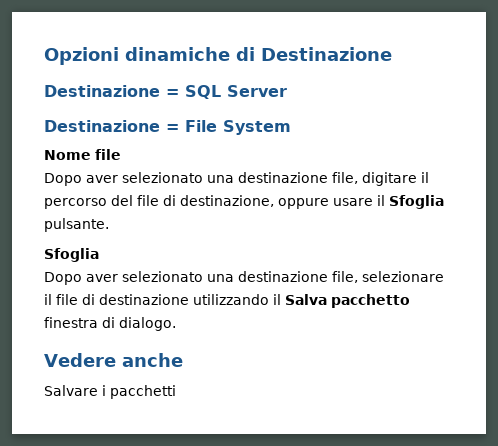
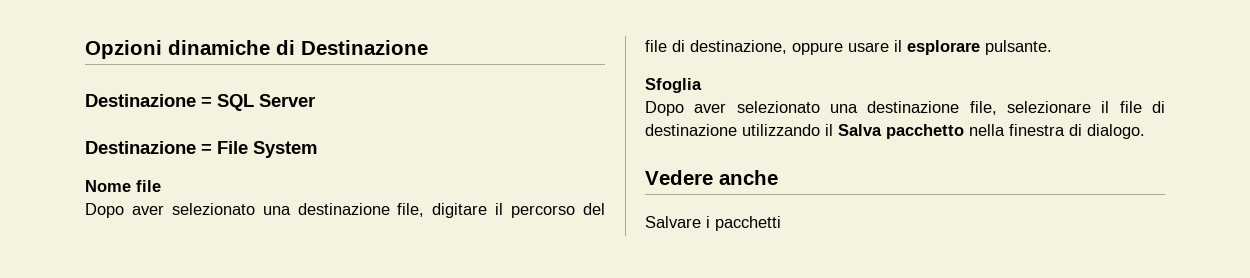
[389,195,444,209] Sfoglia -> [907,40,980,55] esplorare
(410, 301) none -> [969,124,1005,136] nella

